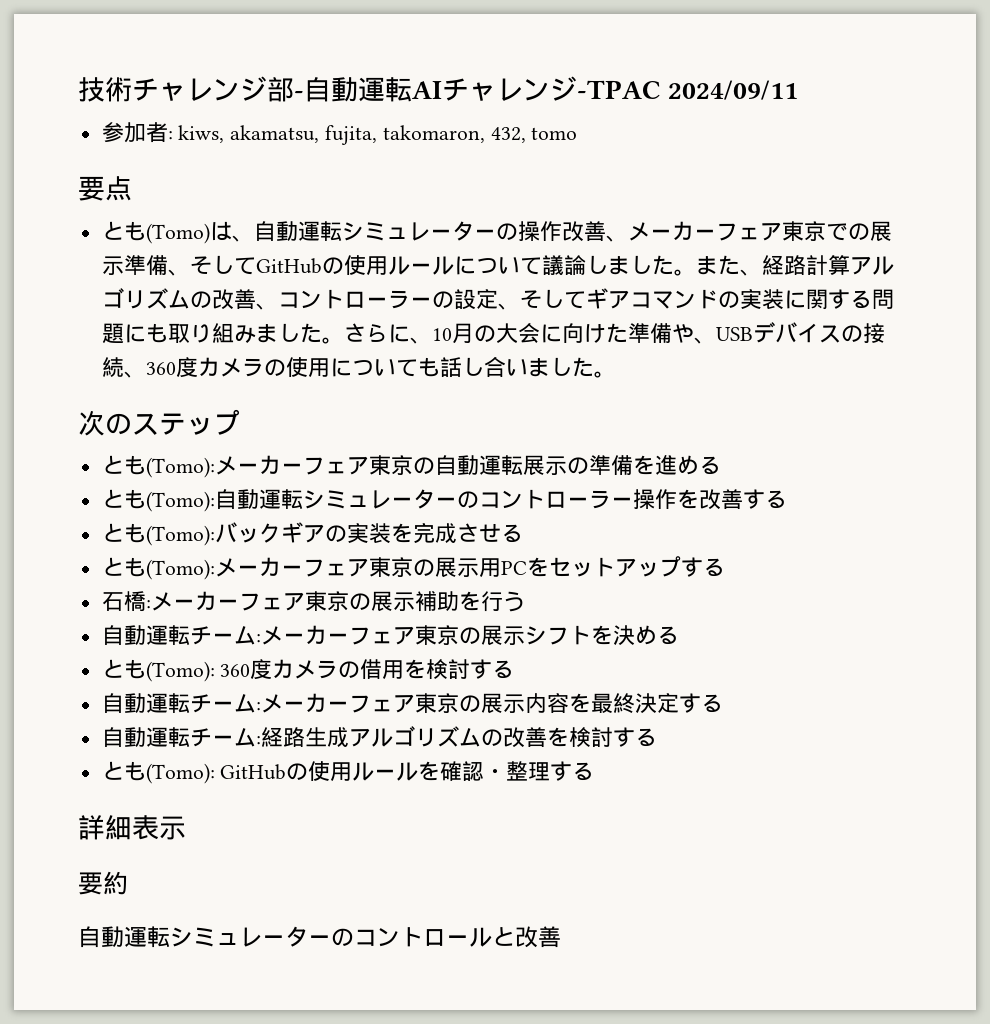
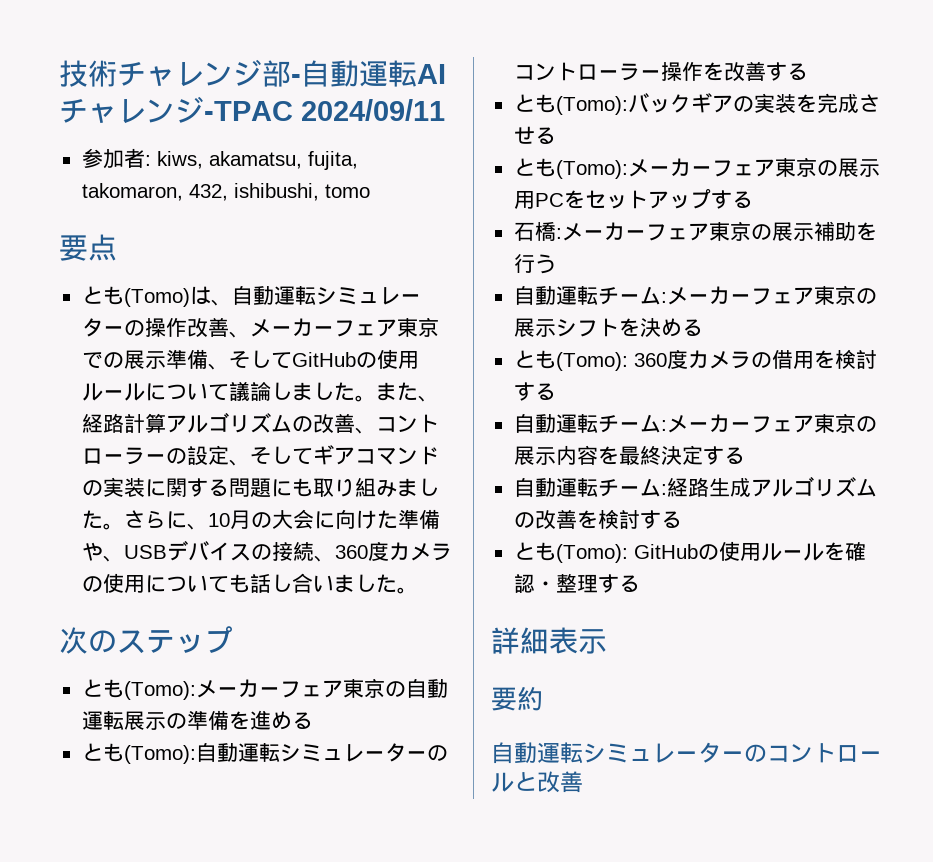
(526, 135) none -> [233,183,319,201] ishibushi,

